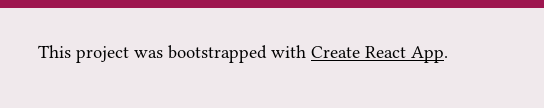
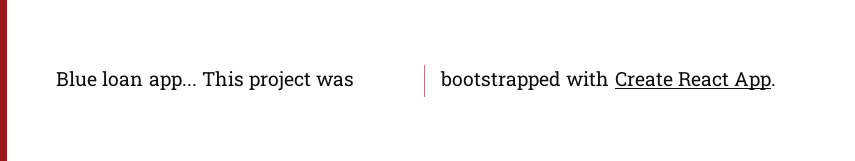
(38, 51) none -> [56,71,197,90] Blue loan app...

